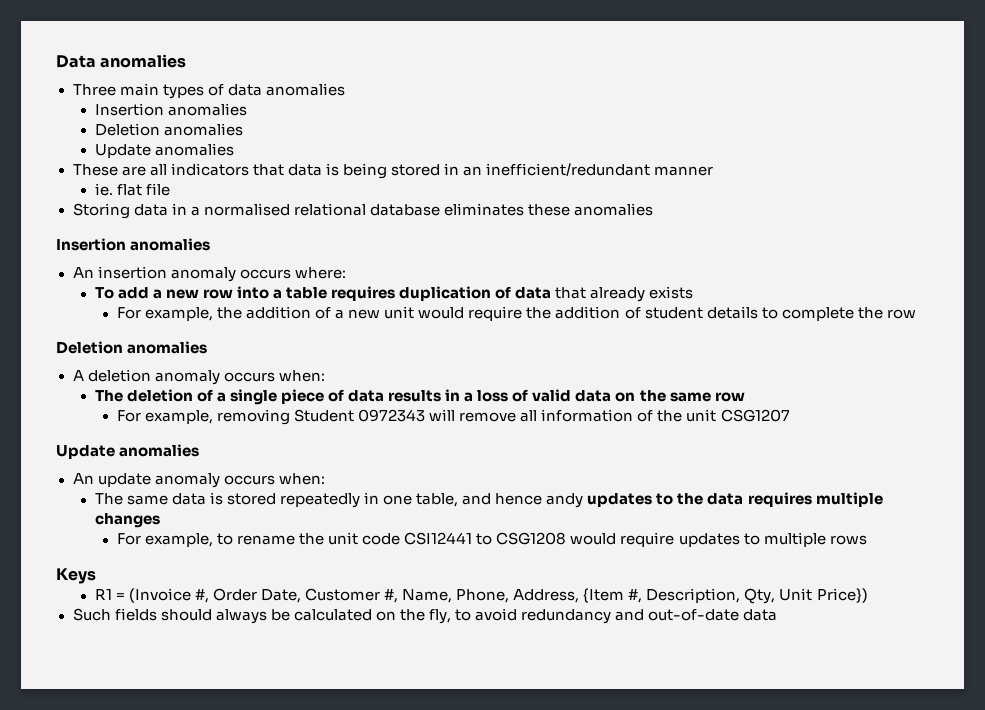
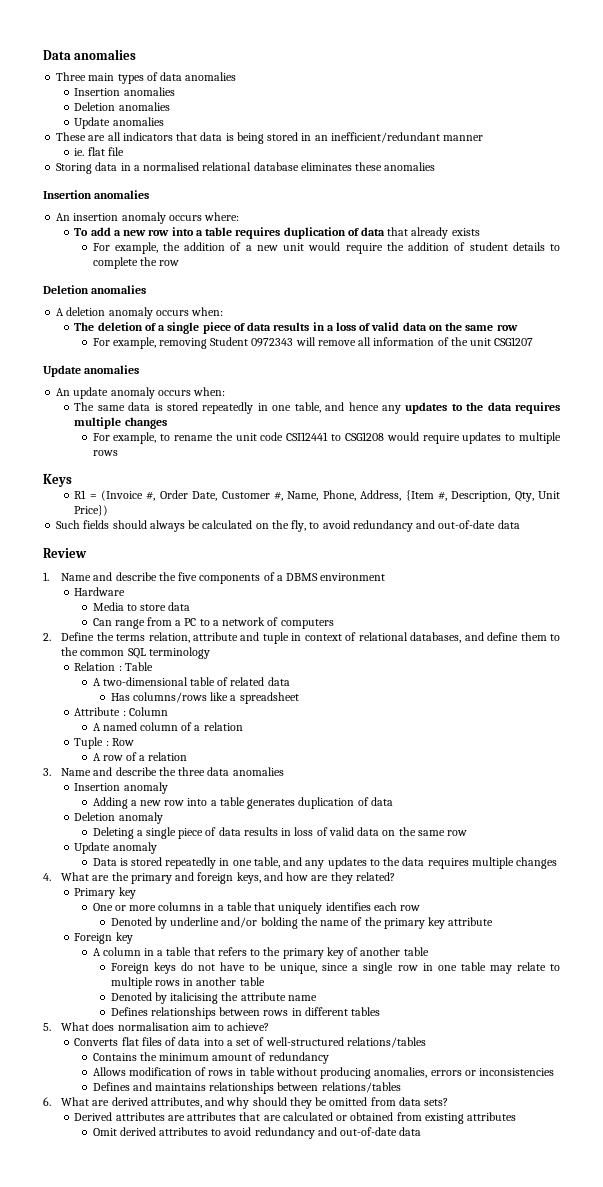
[546,493,584,508] andy -> [381,405,401,414] any
(778, 615) none -> [43,548,87,558] [43,572,386,584] [74,587,126,596] [92,602,191,611] [92,617,334,629] [43,632,561,644] [61,647,210,659] [74,662,153,671] [92,677,290,686] [110,692,299,704] [74,707,168,716] [92,722,243,731] [74,737,134,749] [92,752,188,761] [43,767,284,776] [74,782,168,794] [92,797,393,809] [74,812,163,824] [92,827,468,839] [74,842,157,854] [92,857,558,869] [43,872,395,884] [74,887,136,899] [92,902,421,914] [110,917,494,929] [74,932,133,944] [92,947,429,959] [110,962,560,974] [110,977,265,989] [110,992,317,1004] [110,1007,381,1019] [43,1022,270,1031] [74,1037,426,1048] [92,1052,329,1064] [92,1067,555,1079] [92,1082,401,1094] [43,1097,449,1109] [74,1112,517,1124] [92,1127,422,1139] // Review // 1. Name and describe the five components of a DBMS environment // Hardware // Media to store data // Can range from a PC to a network of computers // 2. Define the terms relation, attribute and tuple in context of relational databases, and define them to the common SQL terminology // Relation : Table // A two-dimensional table of related data // Has columns/rows like a spreadsheet // Attribute : Column // A named column of a relation // Tuple : Row // A row of a relation // 3. Name and describe the three data anomalies // Insertion anomaly // Adding a new row into a table generates duplication of data // Deletion anomaly // Deleting a single piece of data results in loss of valid data on the same row // Update anomaly // Data is stored repeatedly in one table, and any updates to the data requires multiple changes // 4. What are the primary and foreign keys, and how are they related? // Primary key // One or more columns in a table that uniquely identifies each row // Denoted by underline and/or bolding the name of the primary key attribute // Foreign key // A column in a table that refers to the primary key of another table // Foreign keys do not have to be unique, since a single row in one table may relate to multiple rows in another table // Denoted by italicising the attribute name // Defines relationships between rows in different tables // 5. What does normalisation aim to achieve? // Converts flat files of data into a set of well-structured relations/tables // Contains the minimum amount of redundancy // Allows modification of rows in table without producing anomalies, errors or inconsistencies // Defines and maintains relationships between relations/tables // 6. What are derived attributes, and why should they be omitted from data sets? // Derived attributes are attributes that are calculated or obtained from existing attributes // Omit derived attributes to avoid redundancy and out-of-date data

